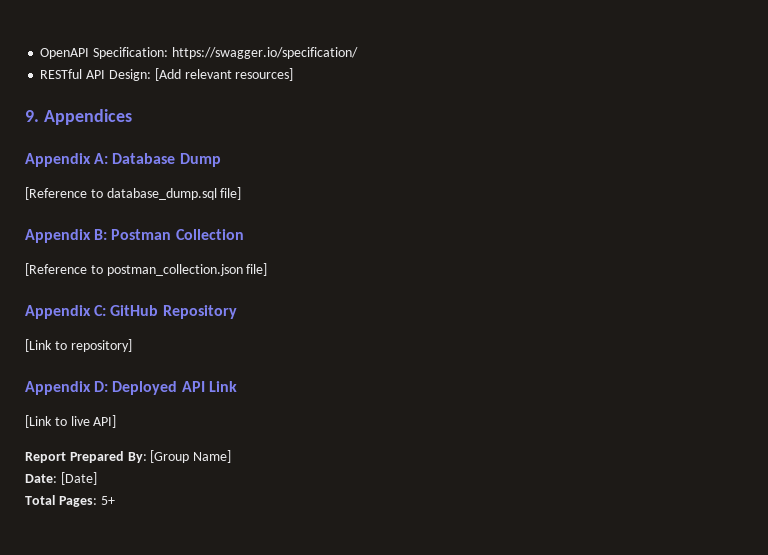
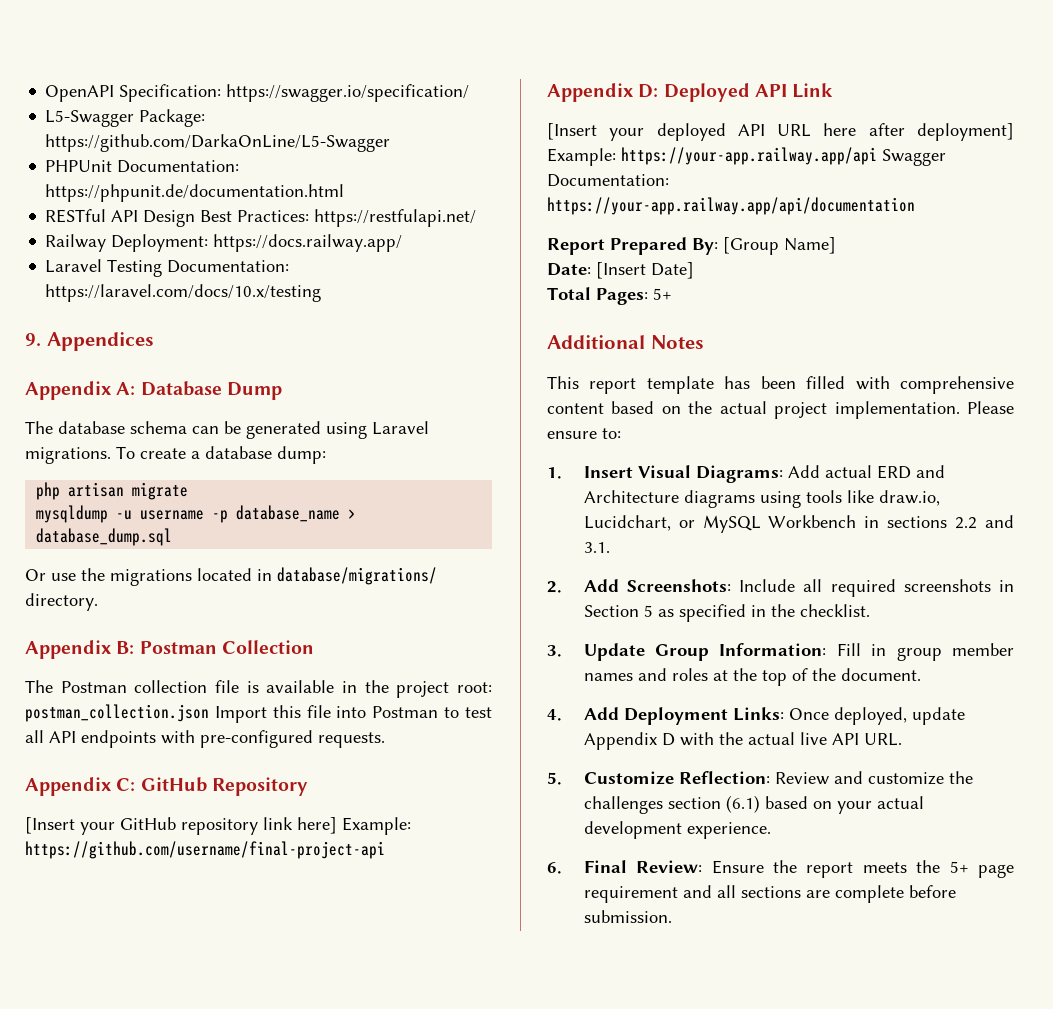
[40,68,294,81] RESTful API Design: [Add relevant resources] -> [45,109,206,127] [45,134,391,152] [45,160,240,173] [45,184,345,202] [45,209,477,227] [45,234,403,252] [45,259,290,277] [45,284,322,302] L5-Swagger Package: https://github.com/DarkaOnLine/L5-Swagger // PHPUnit Documentation: https://phpunit.de/documentation.html // RESTful API Design Best Practices: https://restfulapi.net/ // Railway Deployment: https://docs.railway.app/ // Laravel Testing Documentation: https://laravel.com/docs/10.x/testing
[25,187,242,200] [25,229,244,243] [25,263,268,276] [25,305,237,319] [25,339,132,352] [Reference to database_dump.sql file] // Appendix B: Postman Collection // [Reference to postman_collection.json file] // Appendix C: GitHub Repository // [Link to repository] -> [25,421,429,439] [25,446,326,464] [36,482,189,500] [36,505,357,523] [36,528,173,546] [25,567,437,586] [25,593,98,611] [25,640,314,659] [25,680,492,698] [25,704,492,723] [25,730,385,748] [25,777,308,796] [25,817,411,835] [25,841,385,859] The database schema can be generated using Laravel migrations. To create a database dump: // php artisan migrate // mysqldump -u username -p database_name > database_dump.sql // Or use the migrations located in database/migrations/ directory. // Appendix B: Postman Collection // The Postman collection file is available in the project root: postman_collection.json Import this file into Postman to test all API endpoints with pre-configured requests. // Appendix C: GitHub Repository // [Insert your GitHub repository link here] Example: https://github.com/username/final-project-api
[25,415,117,428] [Link to live API] -> [547,123,1014,141] [547,147,946,166] [547,174,669,187] [547,197,915,215] [Insert your deployed API URL here after deployment] Example: https://your-app.railway.app/api Swagger Documentation: https://your-app.railway.app/api/documentation
[60,472,97,485] [Date] -> [596,262,694,279] [Insert Date]
(115, 500) none -> [547,335,704,349] [547,376,1014,394] [547,401,1014,419] [547,428,621,439] [547,465,945,483] [583,490,940,508] [583,515,1014,533] [583,542,610,553] [547,579,1014,597] [583,604,870,622] [547,643,1015,661] [583,668,921,686] [547,707,965,725] [583,732,902,750] [547,771,973,785] [583,795,924,814] [583,821,771,839] [547,860,1014,878] [583,885,956,903] [583,910,672,923] // Additional Notes // This report template has been filled with comprehensive content based on the actual project implementation. Please ensure to: // 1. Insert Visual Diagrams: Add actual ERD and Architecture diagrams using tools like draw.io, Lucidchart, or MySQL Workbench in sections 2.2 and 3.1. // 2. Add Screenshots: Include all required screenshots in Section 5 as specified in the checklist. // 3. Update Group Information: Fill in group member names and roles at the top of the document. // 4. Add Deployment Links: Once deployed, update Appendix D with the actual live API URL. // 5. Customize Reflection: Review and customize the challenges section (6.1) based on your actual development experience. // 6. Final Review: Ensure the report meets the 5+ page requirement and all sections are complete before submission.

